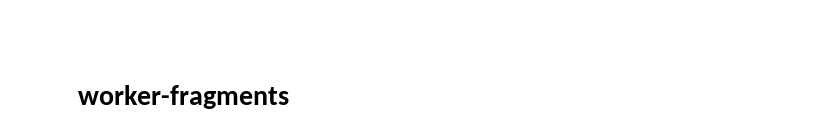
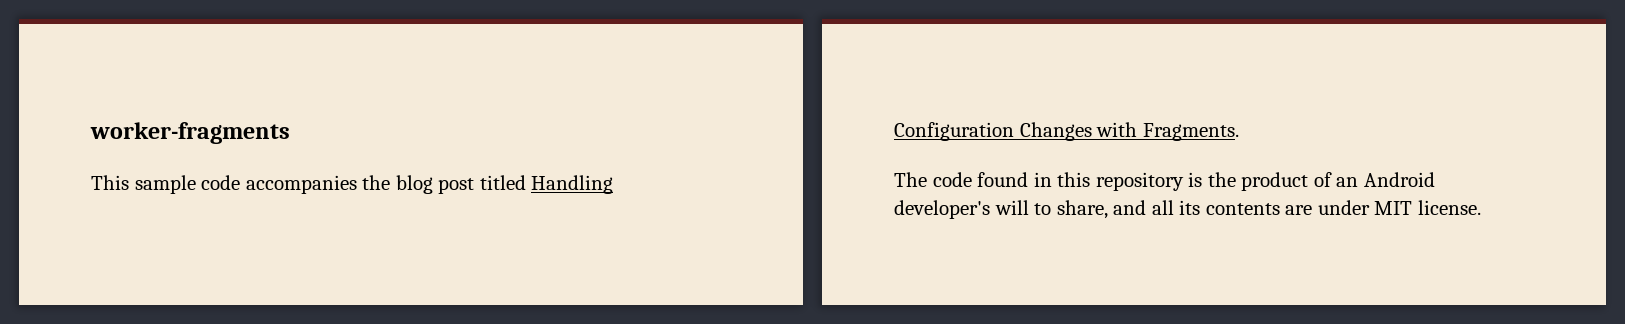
(289, 97) none -> [91,175,614,194] [894,122,1239,141] [894,172,1435,191] [894,200,1481,219] // This sample code accompanies the blog post titled Handling Configuration Changes with Fragments. // The code found in this repository is the product of an Android developer's will to share, and all its contents are under MIT license.

